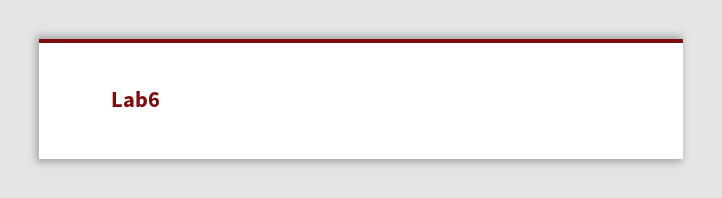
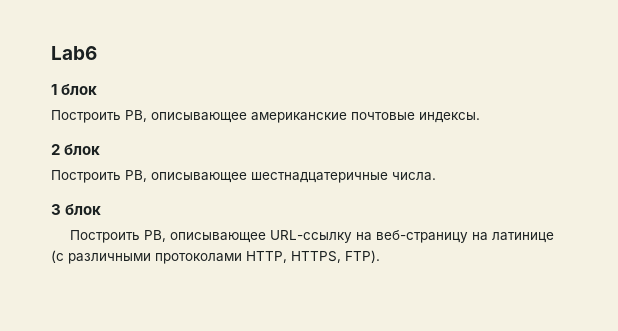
(160, 99) none -> [51,84,98,95] [51,110,480,123] [51,144,101,155] [51,170,436,183] [51,204,102,215] [69,230,554,243] [51,250,380,264] // 1 блок // Построить РВ, описывающее американские почтовые индексы. // 2 блок // Построить РВ, описывающее шестнадцатеричные числа. // 3 блок // Построить РВ, описывающее URL-ссылку на веб-страницу на латинице (с различными протоколами HTTP, HTTPS, FTP).

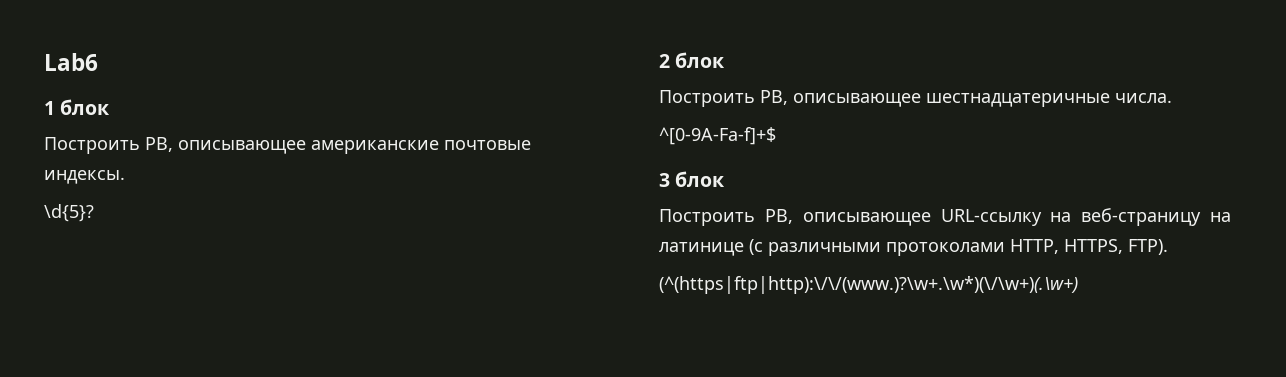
(480, 117) none -> [44,204,94,222] // \d{5}?
(436, 176) none -> [659,127,776,145] // ^[0-9A-Fa-f]+$
(380, 256) none -> [659,276,1078,294] // (^(https|ftp|http):\/\/(www.)?\w+.\w*)(\/\w+)(.\w+)

